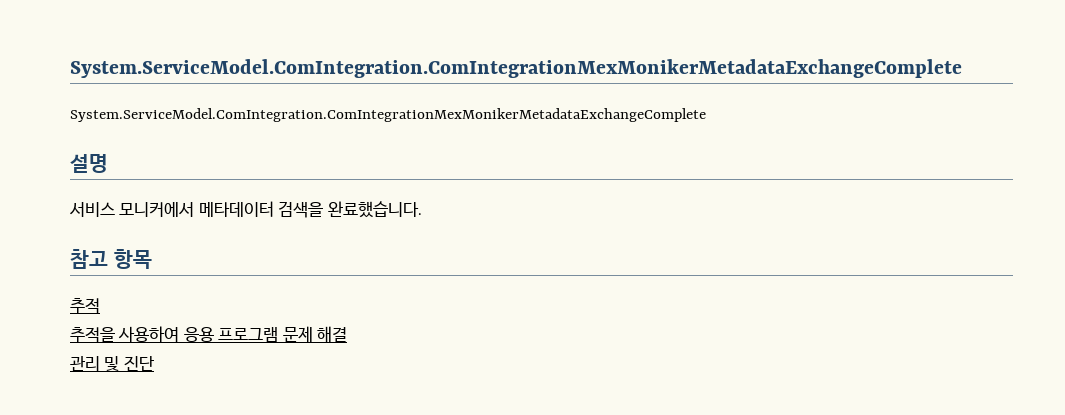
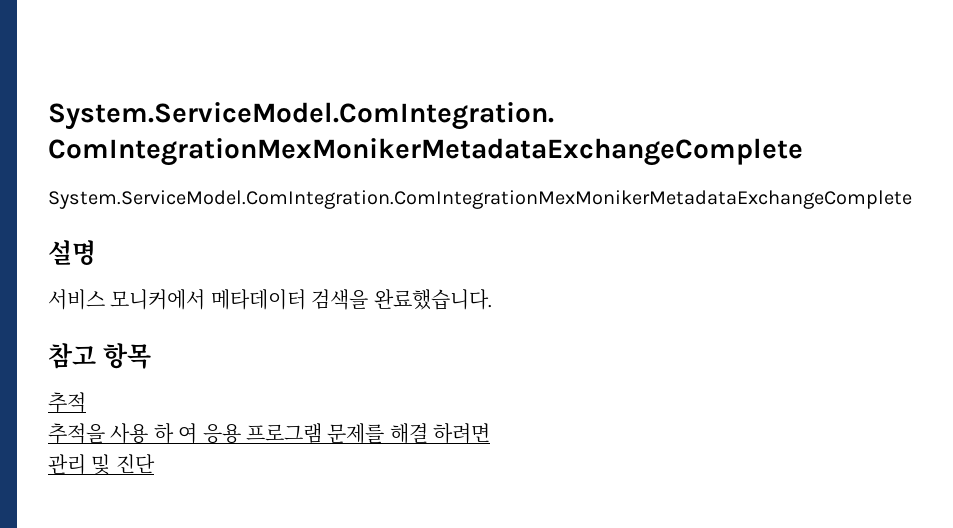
[118,326,180,342] 사용하여 -> [110,423,198,444] 사용 하 여
[282,326,313,342] 문제 -> [327,423,385,444] 문제를
(348, 334) none -> [433,423,491,444] 하려면

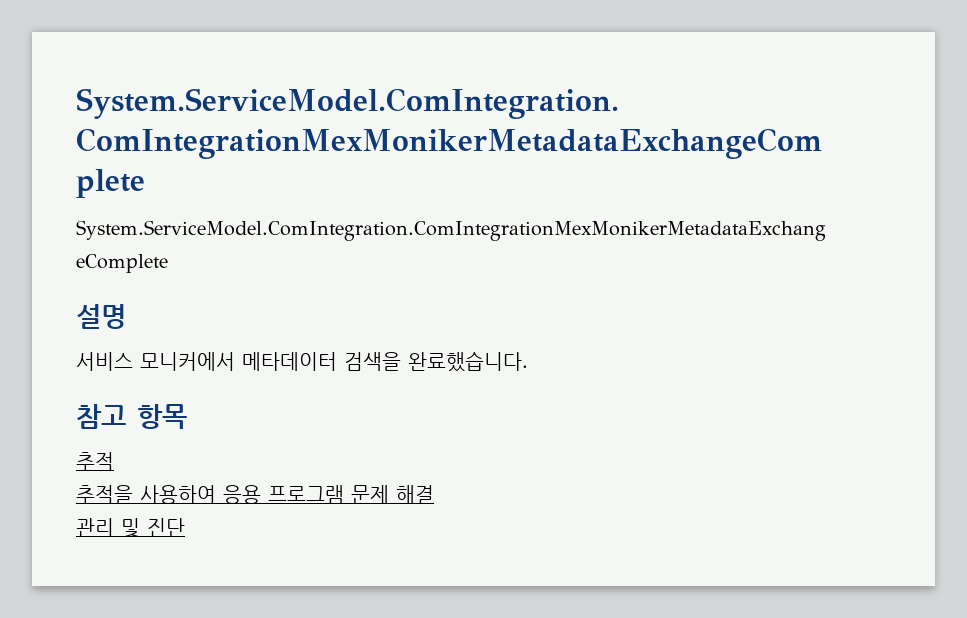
[110,423,198,444] 사용 하 여 -> [140,485,216,504] 사용하여
[327,423,385,444] 문제를 -> [351,485,389,504] 문제
[433,423,491,444] 하려면 -> (434, 494) none

